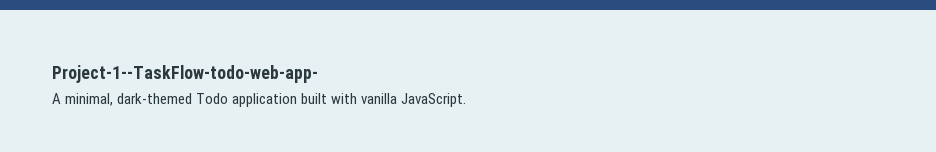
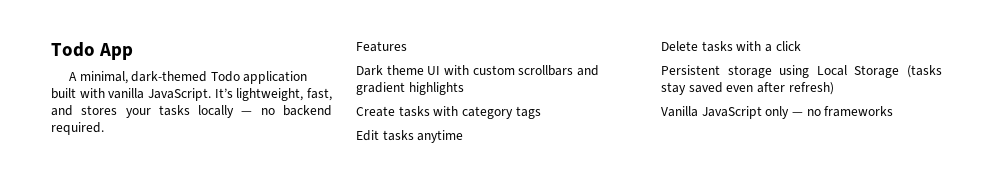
[52,65,318,83] Project-1--TaskFlow-todo-web-app- -> [51,42,134,60] Todo App
(467, 100) none -> [214,88,332,101] [51,105,332,118] [51,122,104,135] [356,41,407,52] [356,65,599,76] [356,82,464,95] [356,106,541,119] [356,130,464,143] [661,41,801,52] [661,65,942,78] [661,82,834,95] [661,106,894,119] It’s lightweight, fast, and stores your tasks locally — no backend required. // Features // Dark theme UI with custom scrollbars and gradient highlights // Create tasks with category tags // Edit tasks anytime // Delete tasks with a click // Persistent storage using Local Storage (tasks stay saved even after refresh) // Vanilla JavaScript only — no frameworks

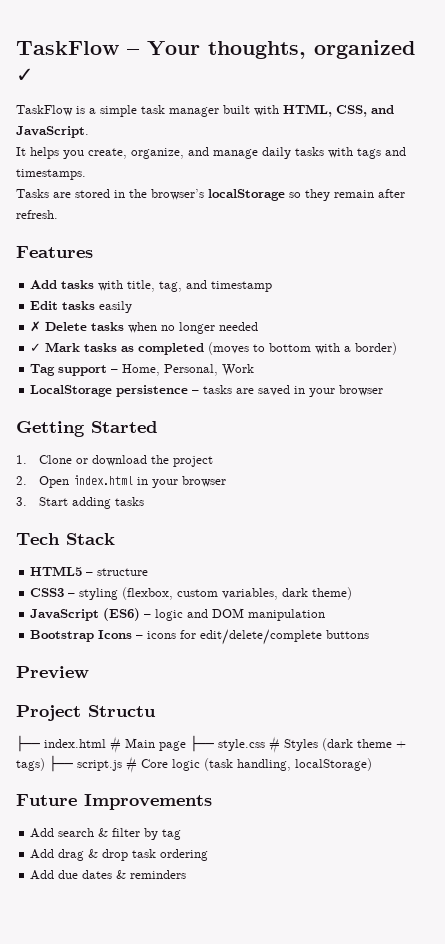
[51,42,134,60] [68,71,308,84] [51,88,332,101] [51,105,332,118] [51,122,104,135] [356,41,407,52] [356,65,599,76] [356,82,464,95] [356,106,541,119] [356,130,464,143] [661,41,801,52] [661,65,942,78] [661,82,834,95] [661,106,894,119] Todo App // A minimal, dark-themed Todo application built with vanilla JavaScript. It’s lightweight, fast, and stores your tasks locally — no backend required. // Features // Dark theme UI with custom scrollbars and gradient highlights // Create tasks with category tags // Edit tasks anytime // Delete tasks with a click // Persistent storage using Local Storage (tasks stay saved even after refresh) // Vanilla JavaScript only — no frameworks -> [16,40,415,59] [16,68,34,82] [16,104,394,117] [16,126,89,138] [16,147,406,159] [16,169,86,180] [16,189,405,201] [16,210,58,219] [16,246,93,258] [30,280,273,292] [30,301,133,313] [30,321,259,334] [30,342,398,355] [30,364,255,376] [30,385,384,397] [16,421,157,437] [16,455,214,467] [16,475,227,488] [16,497,145,509] [16,533,115,545] [30,566,149,576] [30,587,353,600] [30,608,326,621] [30,629,370,645] [16,666,89,679] [16,705,156,721] [16,735,406,753] [16,755,372,773] [16,794,212,810] [30,828,182,840] [30,849,209,861] [30,870,187,880] TaskFlow – Your thoughts, organized ✓ // TaskFlow is a simple task manager built with HTML, CSS, and JavaScript. // It helps you create, organize, and manage daily tasks with tags and timestamps. // Tasks are stored in the browser’s localStorage so they remain after refresh. // Features // Add tasks with title, tag, and timestamp // Edit tasks easily // ✗ Delete tasks when no longer needed // ✓ Mark tasks as completed (moves to bottom with a border) // Tag support – Home, Personal, Work // LocalStorage persistence – tasks are saved in your browser // Getting Started // 1. Clone or download the project // 2. Open index.html in your browser // 3. Start adding tasks // Tech Stack // HTML5 – structure // CSS3 – styling (flexbox, custom variables, dark theme) // JavaScript (ES6) – logic and DOM manipulation // Bootstrap Icons – icons for edit/delete/complete buttons // Preview // Project Structu // ├── index.html # Main page ├── style.css # Styles (dark theme + tags) ├── script.js # Core logic (task handling, localStorage) // Future Improvements // Add search & filter by tag // Add drag & drop task ordering // Add due dates & reminders

